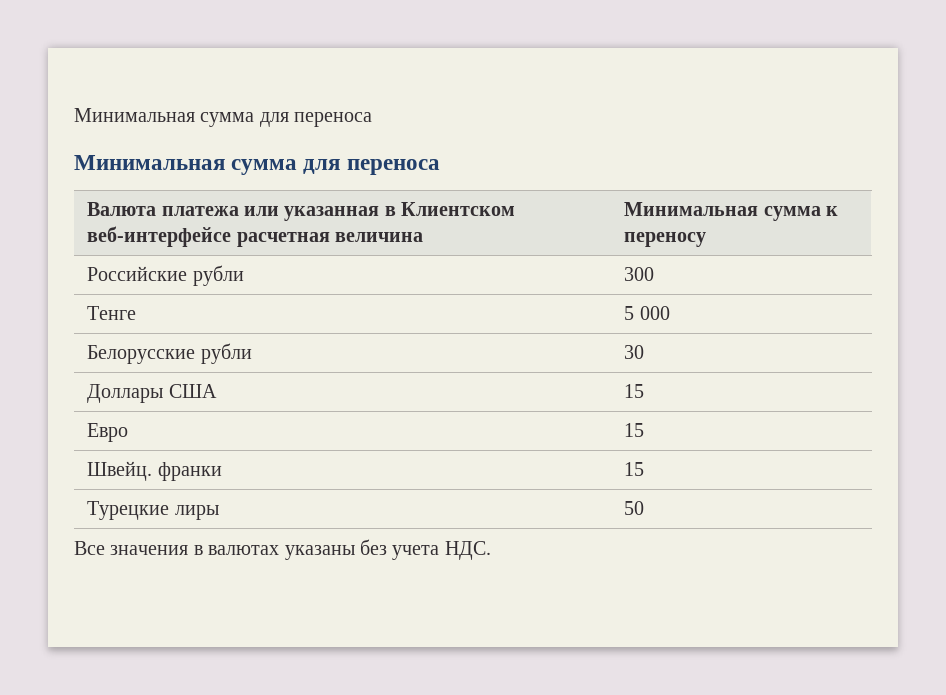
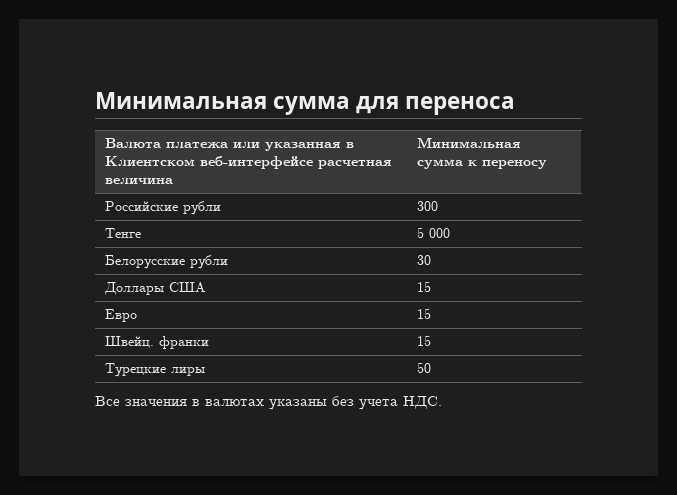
[74,108,373,127] [74,155,440,175] Минимальная сумма для переноса // Минимальная сумма для переноса -> [95,92,516,115] Минимальная сумма для переноса

